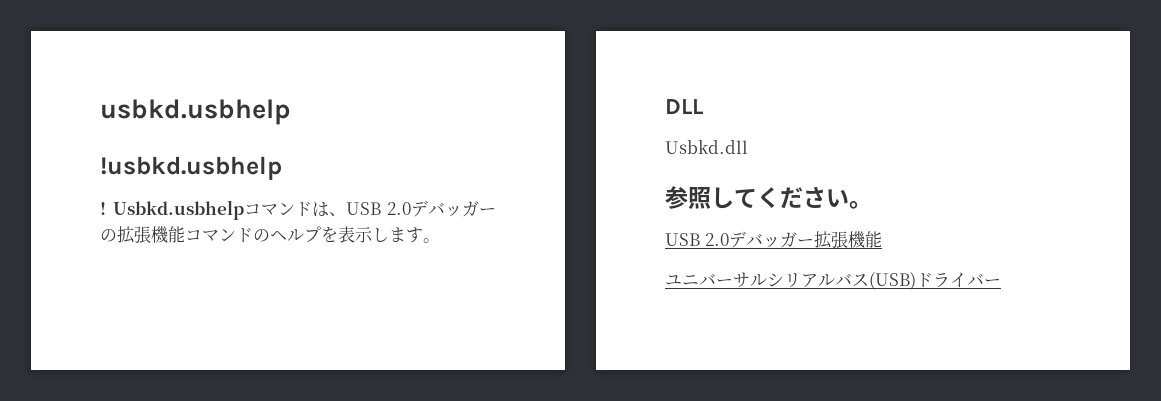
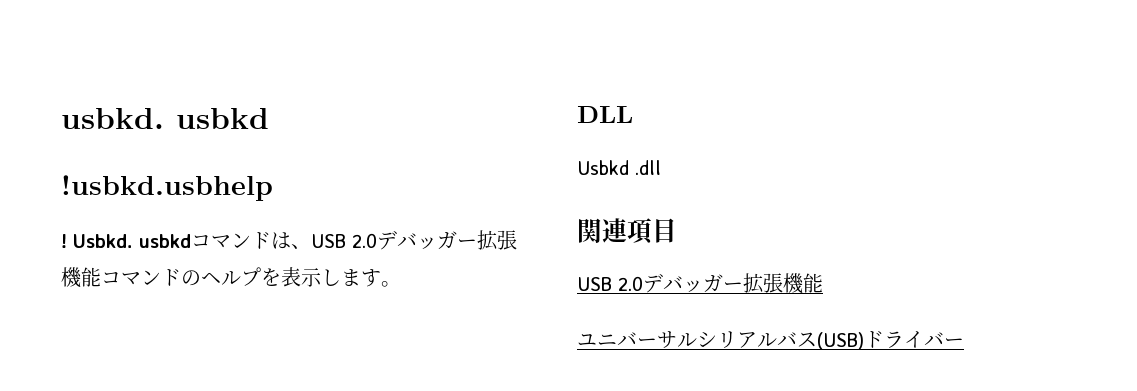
[100,99,290,125] usbkd.usbhelp -> [61,108,269,129] usbkd. usbkd
[112,200,244,220] Usbkd.usbhelp -> [73,234,191,248] Usbkd. usbkd
[100,229,117,242] の -> (477, 243) none
[665,140,748,154] [665,186,872,209] Usbkd.dll // 参照してください。 -> [577,160,661,175] [577,218,677,244] Usbkd .dll // 関連項目

